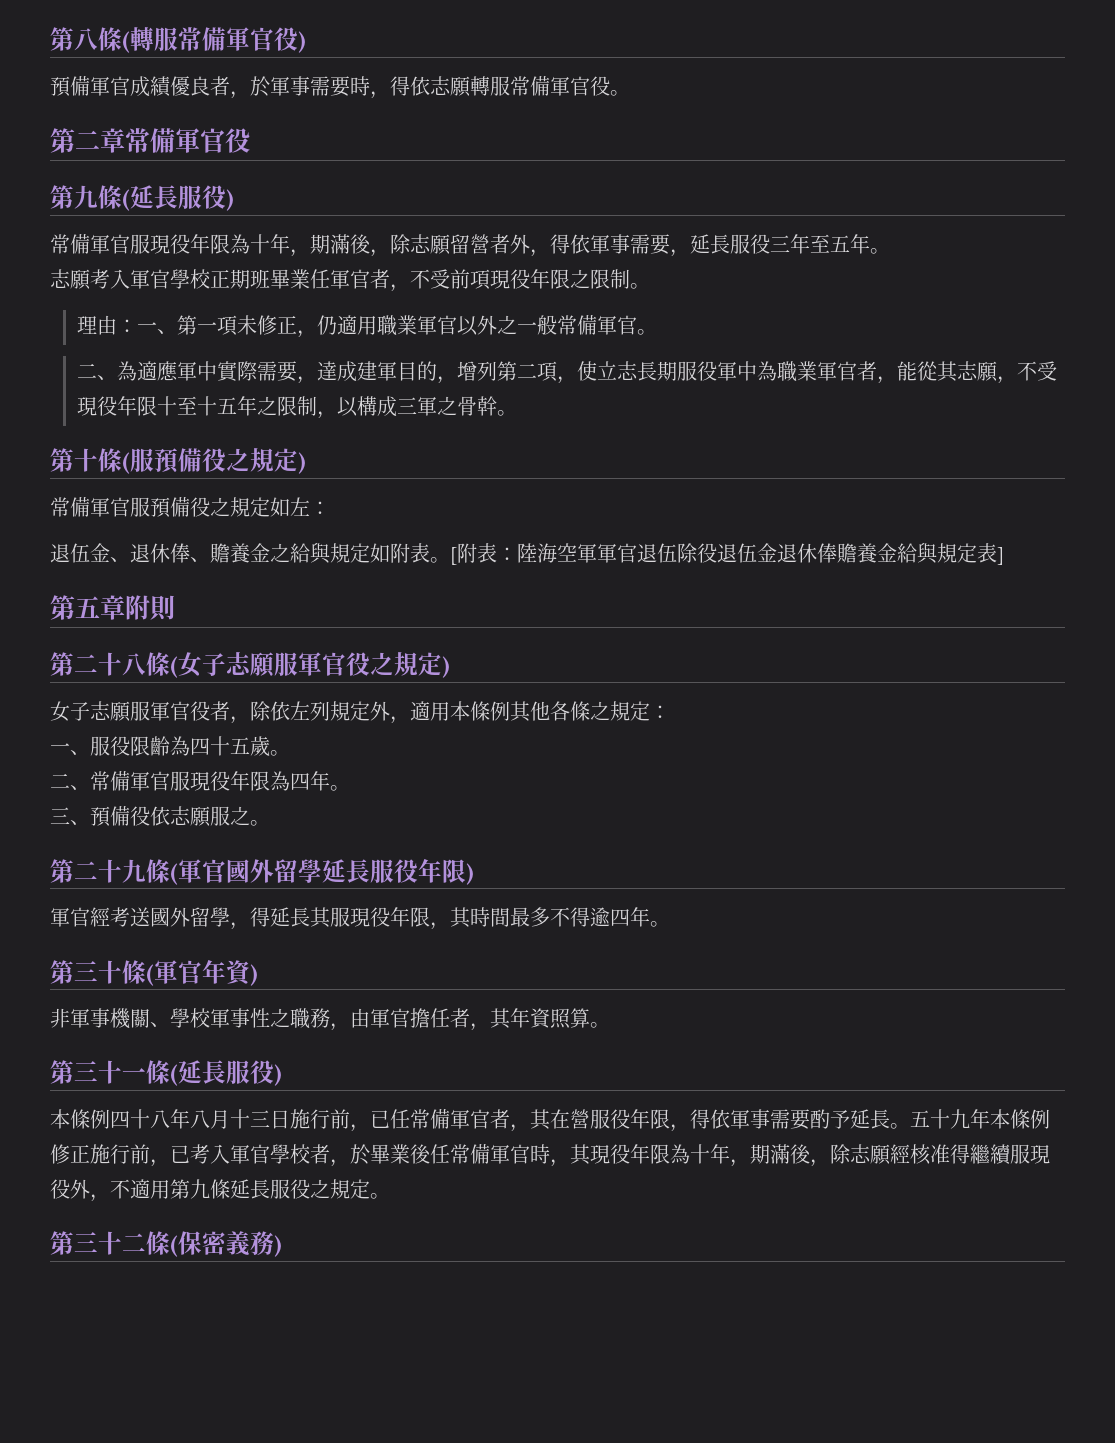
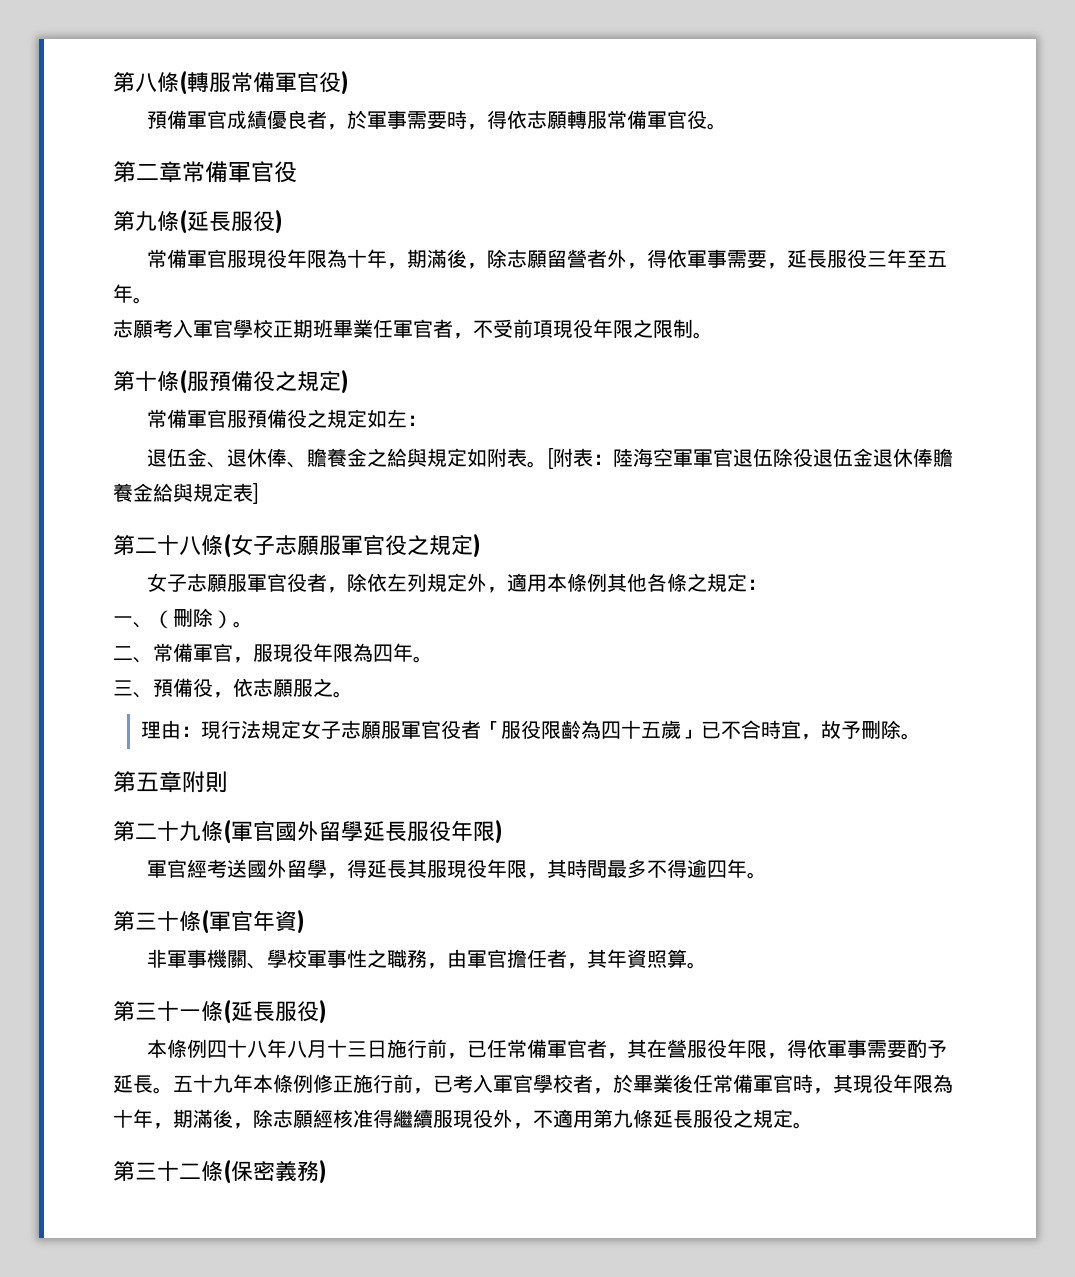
[76,315,657,338] [76,361,1057,384] [76,396,517,419] // 理由：一、第一項未修正，仍適用職業軍官以外之一般常備軍官。 // 二、為適應軍中實際需要，達成建軍目的，增列第二項，使立志長期服役軍中為職業軍官者，能從其志願，不受現役年限十至十五年之限制，以構成三軍之骨幹。 -> (713, 335) none
[50,595,175,621] // 第五章附則 -> (259, 493) none
[90,736,270,756] 服役限齡為四十五歲 -> [153,608,233,629] （刪除）
(170, 781) none -> [233,657,253,663] ，
(150, 816) none -> [213,692,233,698] ，
(270, 823) none -> [141,720,922,740] [113,771,228,793] // 理由：現行法規定女子志願服軍官役者「服役限齡為四十五歲」已不合時宜，故予刪除。 // 第五章附則

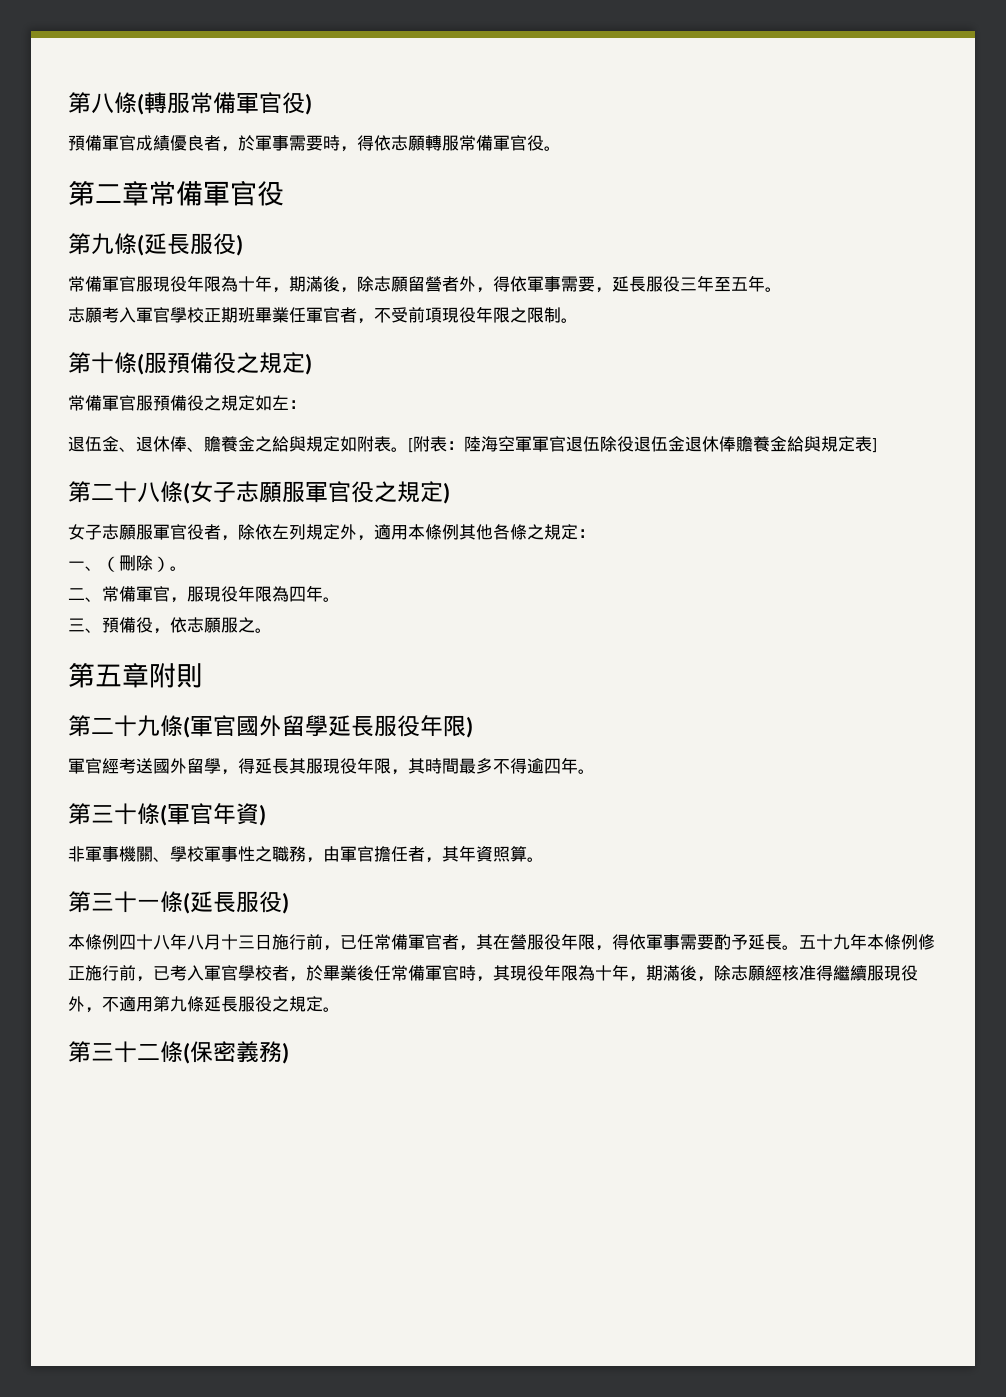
[141,720,922,740] // 理由：現行法規定女子志願服軍官役者「服役限齡為四十五歲」已不合時宜，故予刪除。 -> (272, 630) none

